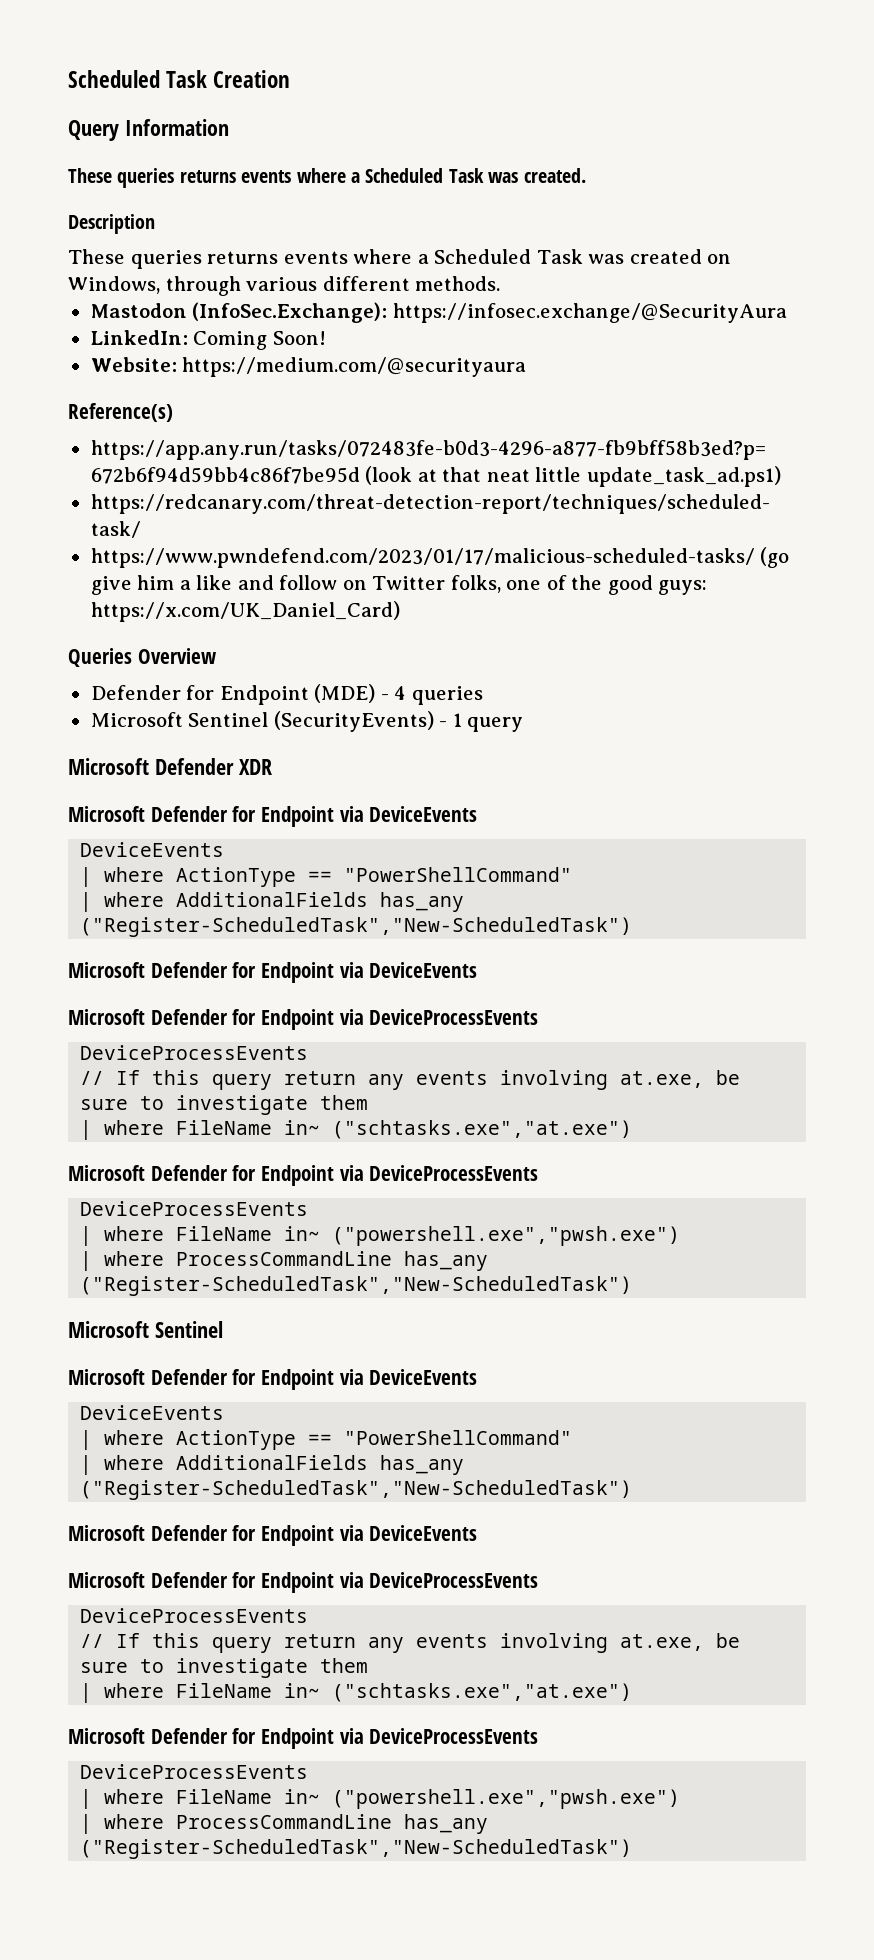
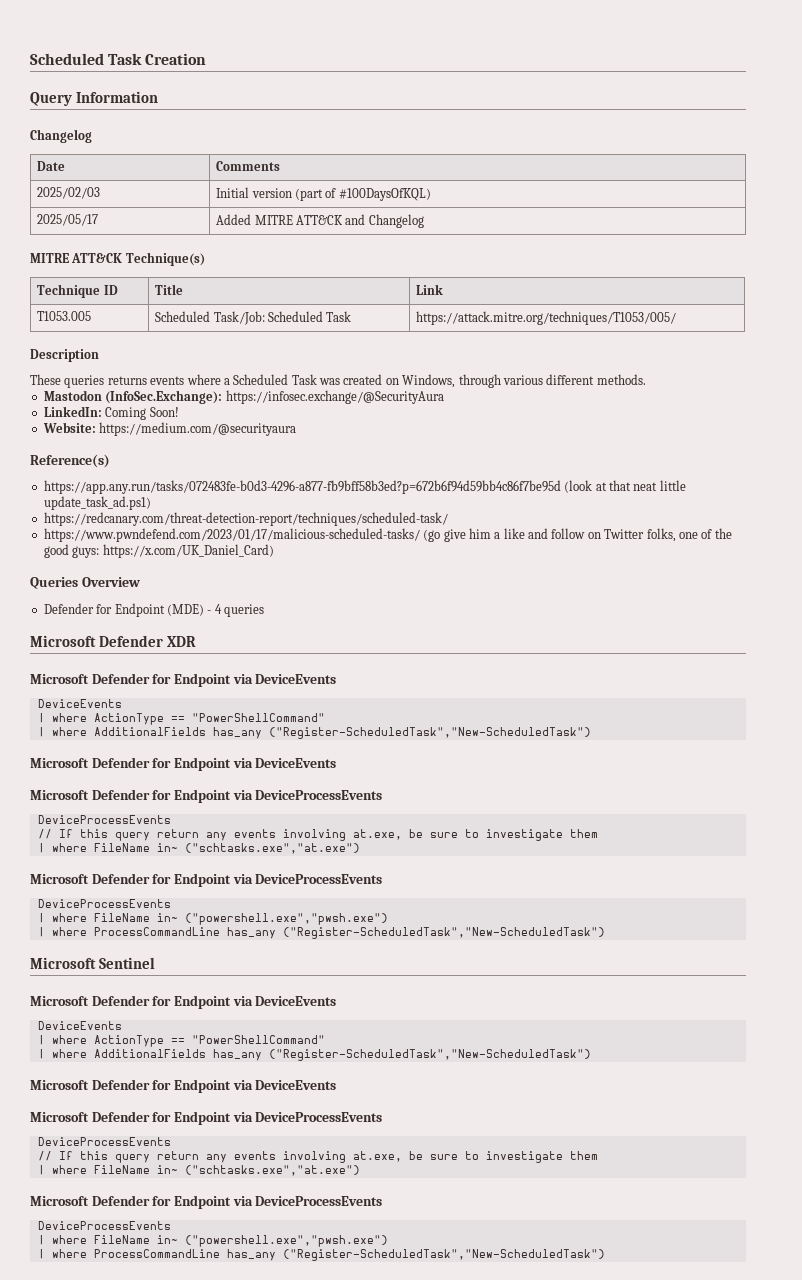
[68,168,586,188] These queries returns events where a Scheduled Task was created. -> [30,129,92,143] [37,161,66,171] [216,161,281,171] [37,187,101,199] [216,187,431,201] [37,214,99,226] [216,214,424,228] [30,252,205,266] [37,284,118,298] [155,284,184,295] [416,284,444,295] [37,311,92,321] [155,311,352,325] [416,311,677,325] Changelog // Date | Comments // 2025/02/03 | Initial version (part of #100DaysOfKQL) // 2025/05/17 | Added MITRE ATT&CK and Changelog // MITRE ATT&CK Technique(s) // Technique ID | Title | Link // T1053.005 | Scheduled Task/Job: Scheduled Task | https://attack.mitre.org/techniques/T1053/005/
[90,711,524,732] // Microsoft Sentinel (SecurityEvents) - 1 query -> (264, 610) none

